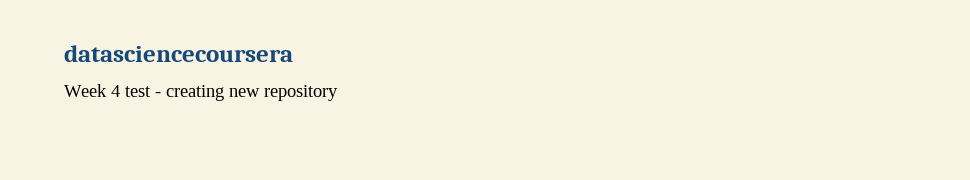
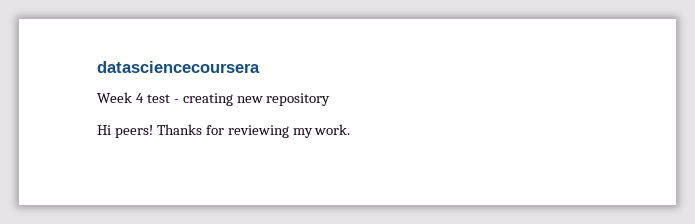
(338, 93) none -> [97,124,351,138] // Hi peers! Thanks for reviewing my work.

